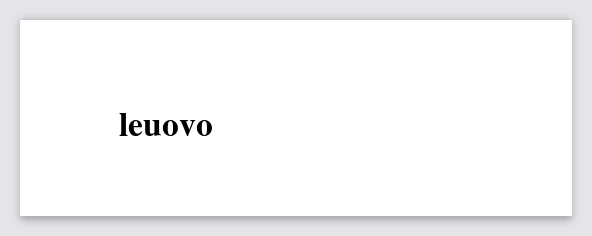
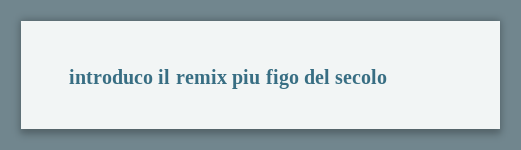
[119,113,213,136] leuovo -> [69,69,388,89] introduco il remix piu figo del secolo

